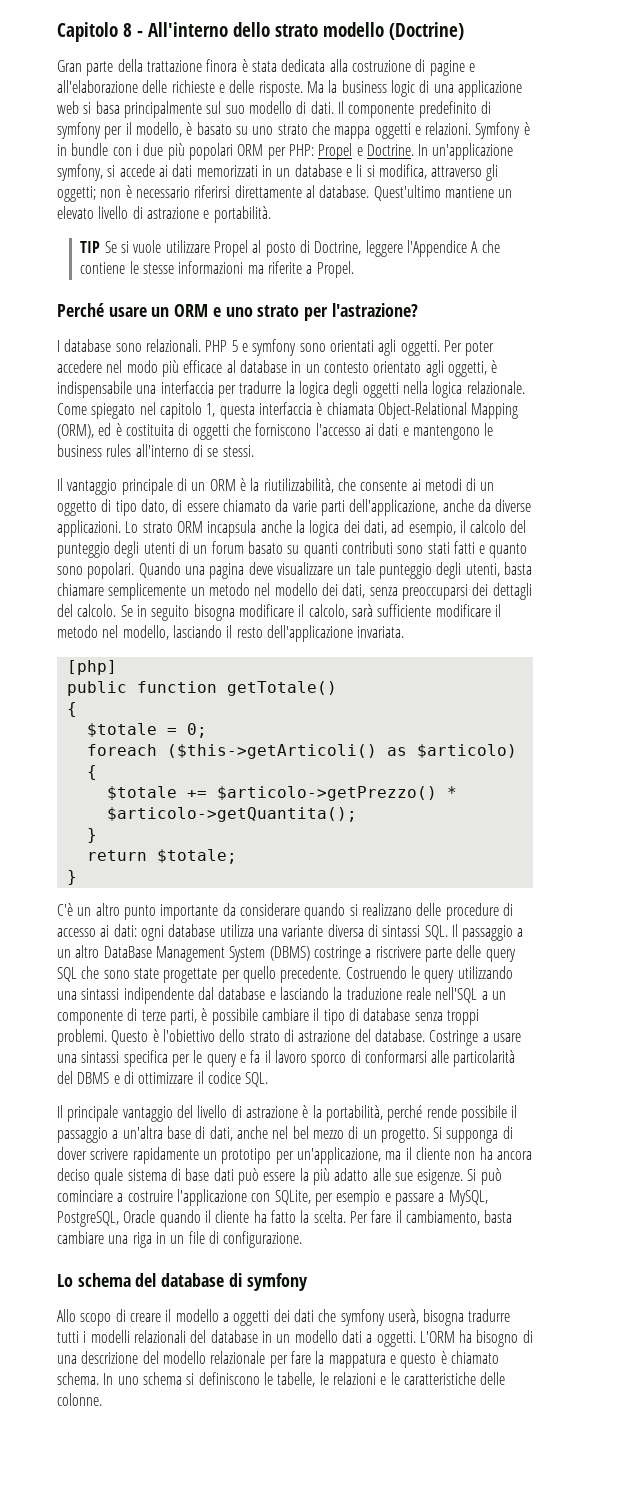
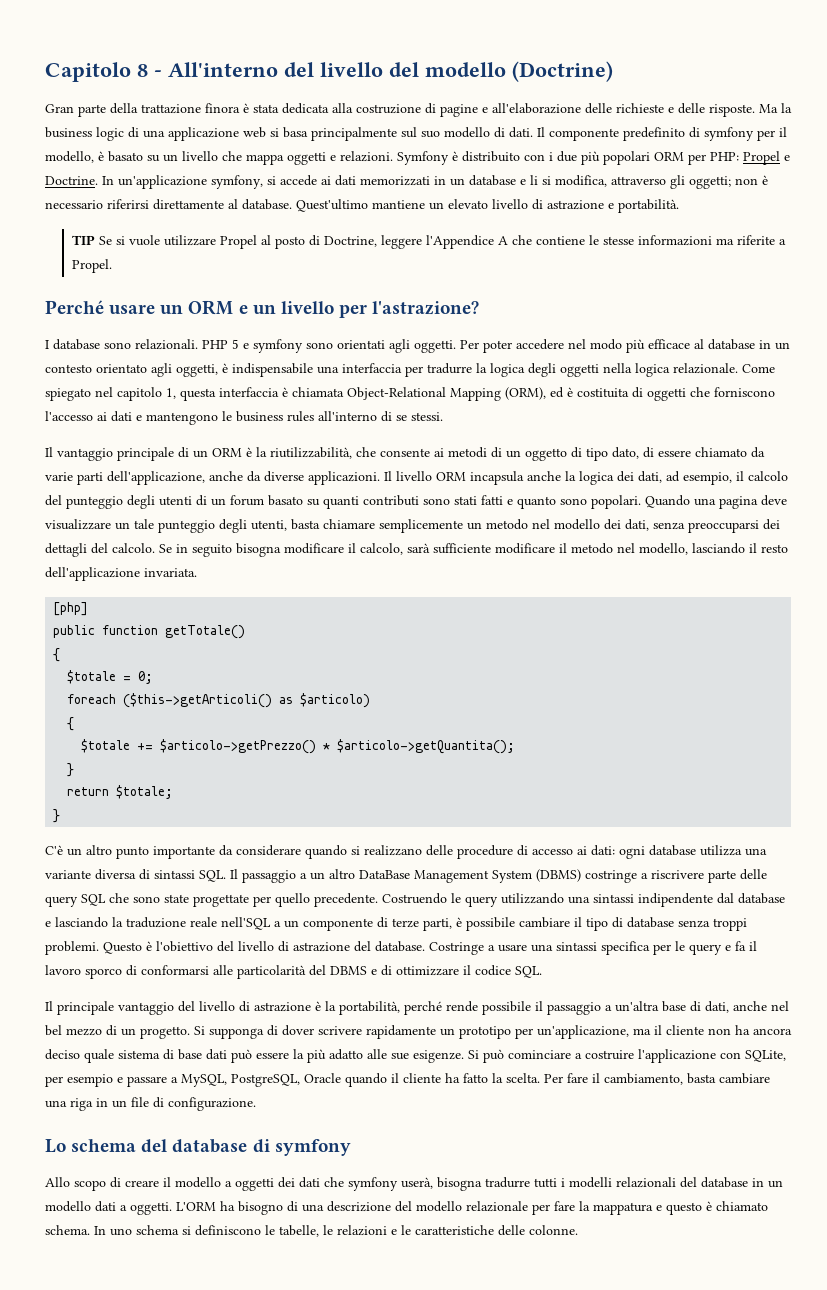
[233,22,318,37] dello strato -> [284,62,419,77] del livello del
[252,124,308,135] uno strato -> [163,151,218,162] un livello
[57,143,109,156] in bundle -> [462,151,520,162] distribuito
[225,305,300,317] uno strato -> [252,301,334,315] un livello
[125,521,173,533] Lo strato -> [384,471,432,481] Il livello
[219,1029,280,1042] dello strato -> [217,941,274,952] del livello

